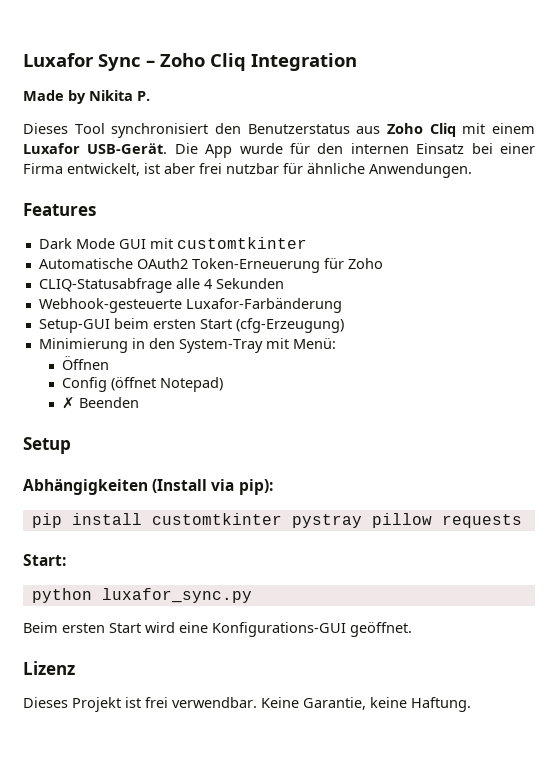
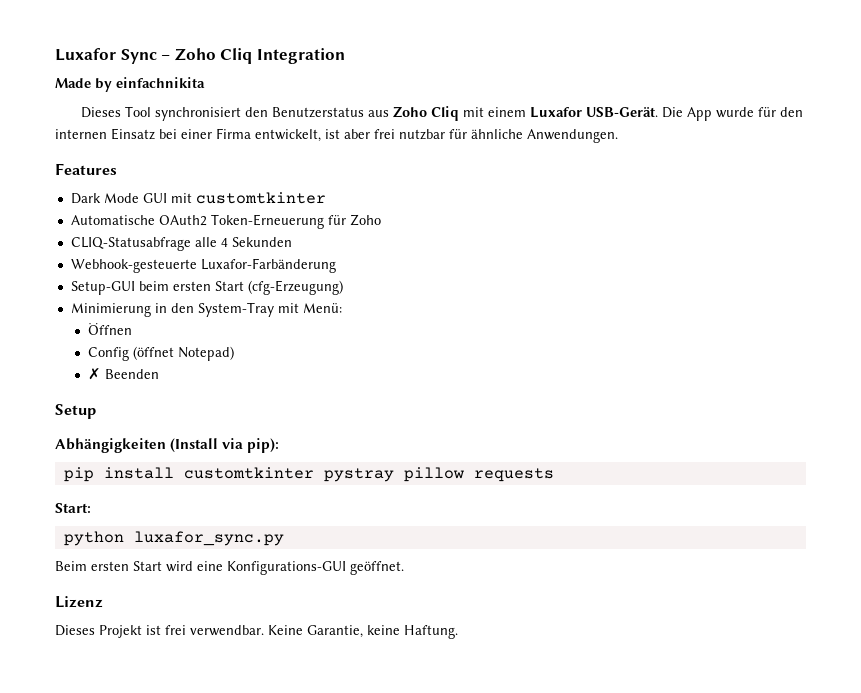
[89,90,150,101] Nikita P. -> [116,77,205,88] einfachnikita

